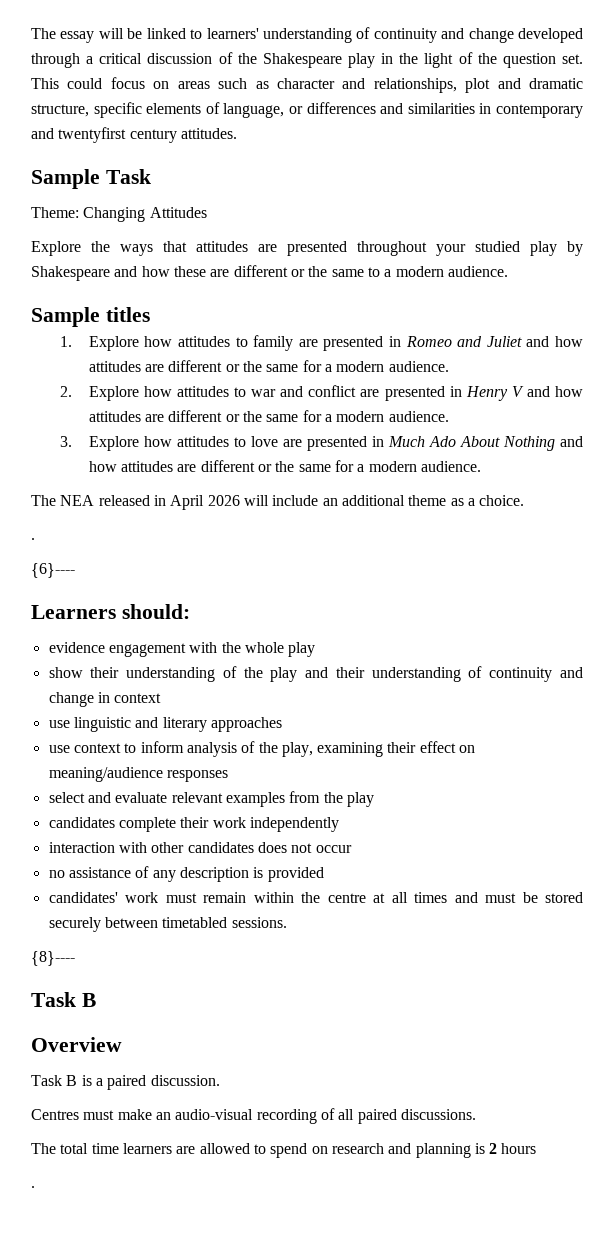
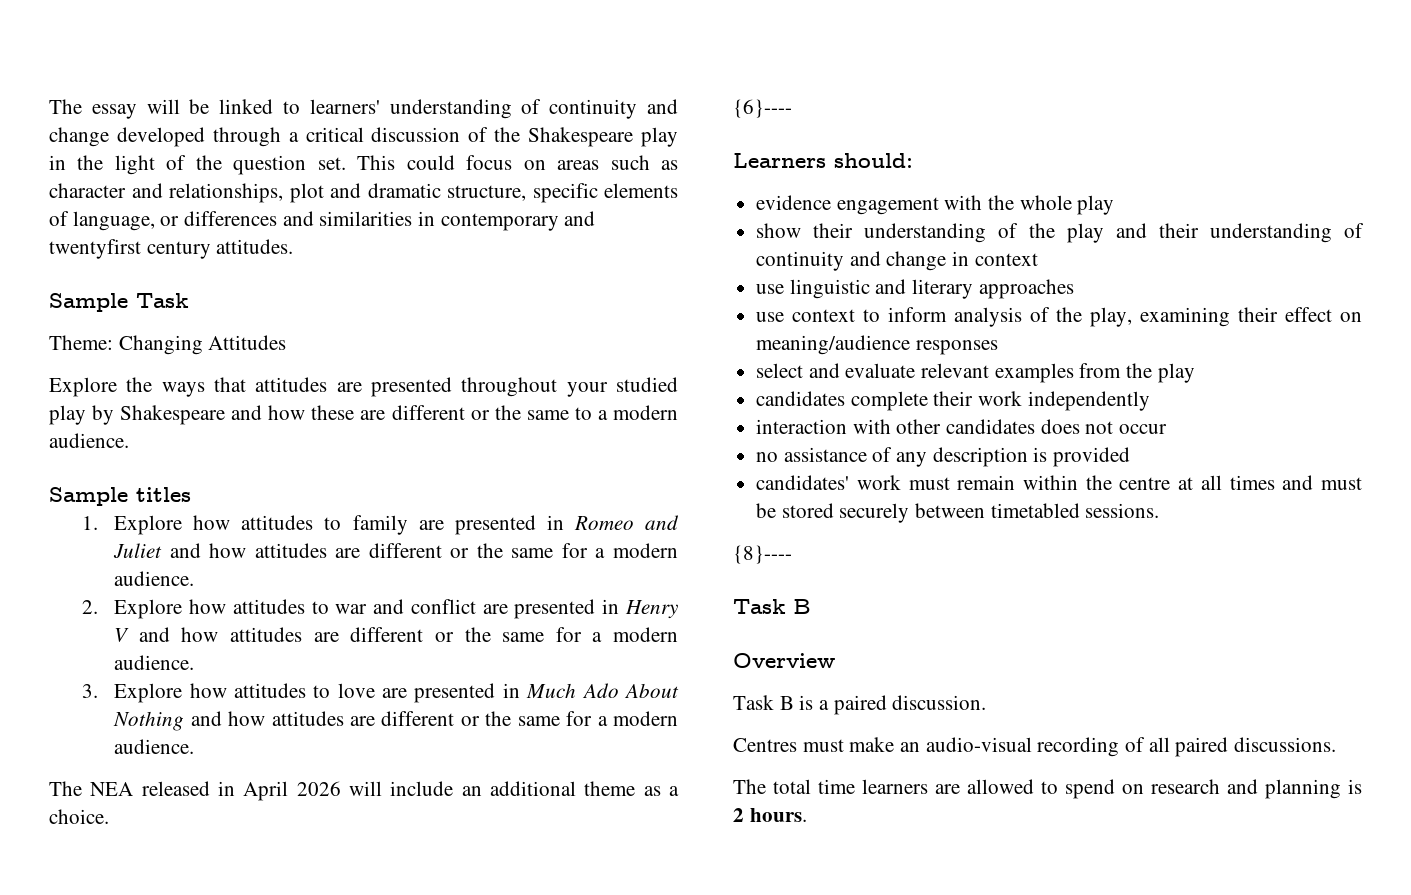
[31,538,35,540] // . -> (109, 816) none
[501,1143,537,1154] [31,1186,35,1188] hours // . -> [749,808,807,822] hours.

